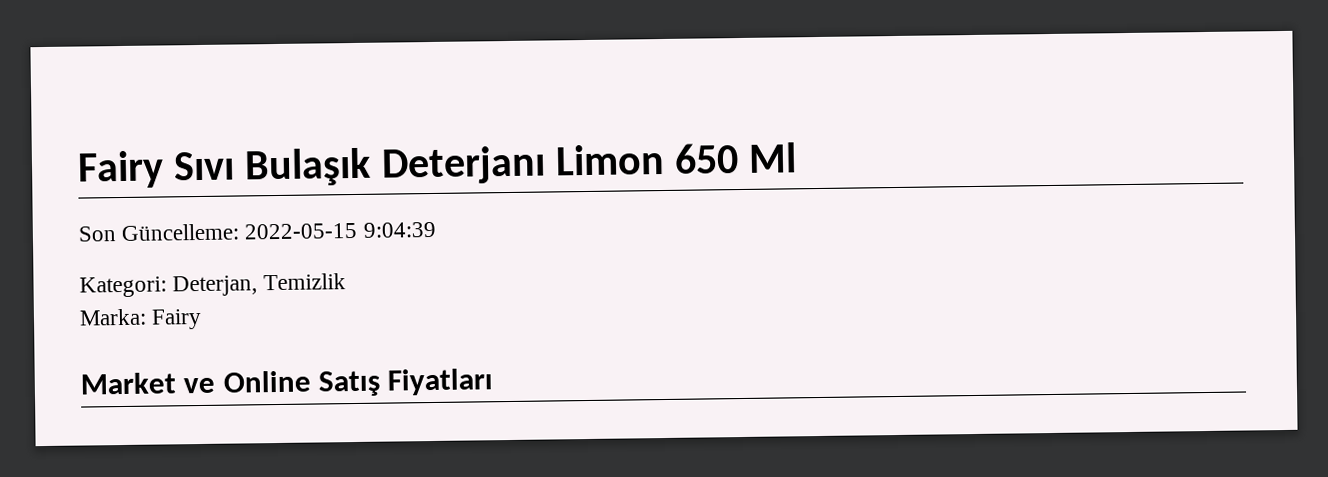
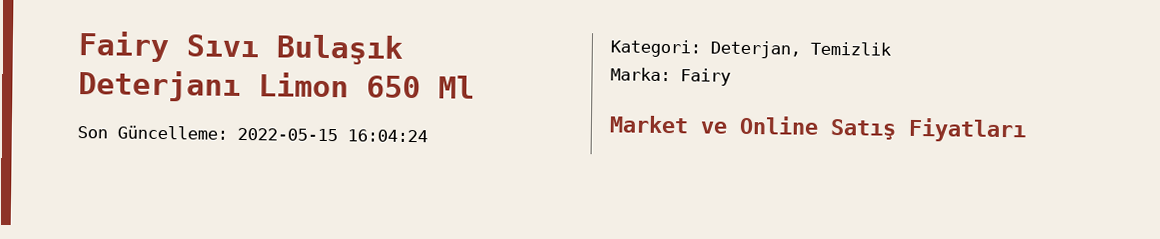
[362,221,436,238] 9:04:39 -> [347,129,428,143] 16:04:24

